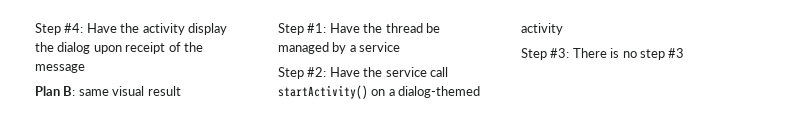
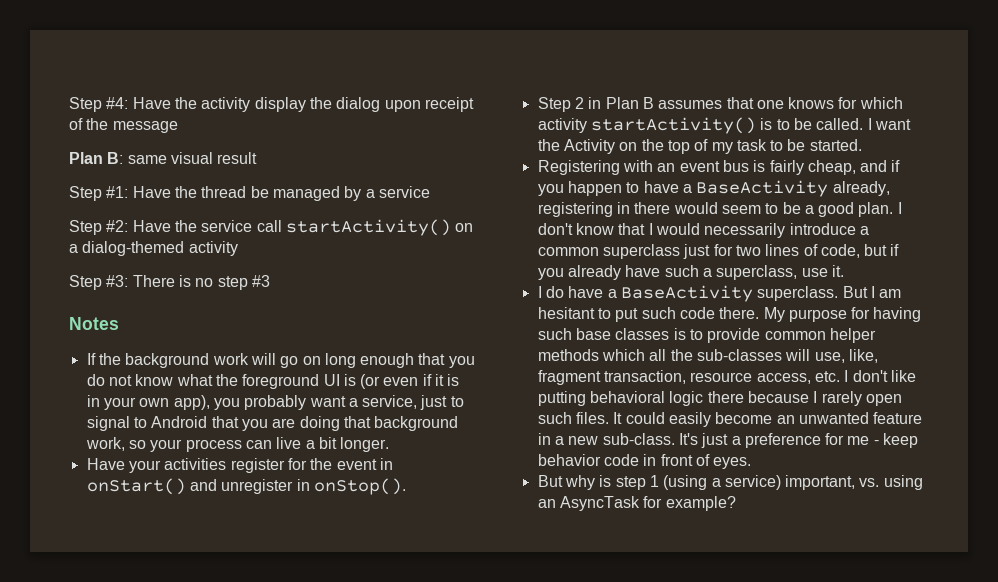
(685, 53) none -> [69,317,119,330] [86,353,475,368] [86,374,460,389] [86,395,464,410] [86,416,459,431] [85,437,390,452] [86,458,393,473] [86,478,406,495] [537,97,903,112] [537,117,911,134] [537,139,862,154] [537,160,901,175] [537,180,890,197] [537,202,902,217] [537,223,869,238] [537,244,900,259] [537,265,844,280] [537,285,902,302] [537,307,922,322] [537,328,876,343] [537,349,878,363] [537,370,916,385] [537,391,902,406] [537,412,923,427] [537,433,919,448] [537,454,752,469] [537,475,923,490] [537,496,736,511] // Notes // If the background work will go on long enough that you do not know what the foreground UI is (or even if it is in your own app), you probably want a service, just to signal to Android that you are doing that background work, so your process can live a bit longer. // Have your activities register for the event in onStart() and unregister in onStop(). // Step 2 in Plan B assumes that one knows for which activity startActivity() is to be called. I want the Activity on the top of my task to be started. // Registering with an event bus is fairly cheap, and if you happen to have a BaseActivity already, registering in there would seem to be a good plan. I don't know that I would necessarily introduce a common superclass just for two lines of code, but if you already have such a superclass, use it. // I do have a BaseActivity superclass. But I am hesitant to put such code there. My purpose for having such base classes is to provide common helper methods which all the sub-classes will use, like, fragment transaction, resource access, etc. I don't like putting behavioral logic there because I rarely open such files. It could easily become an unwanted feature in a new sub-class. It's just a preference for me - keep behavior code in front of eyes. // But why is step 1 (using a service) important, vs. using an AsyncTask for example?

